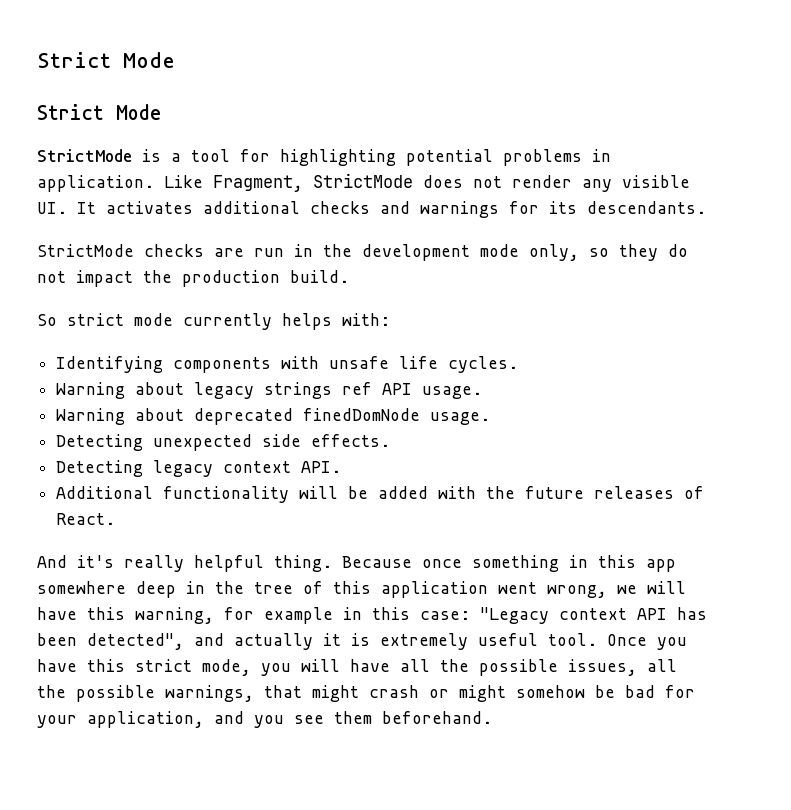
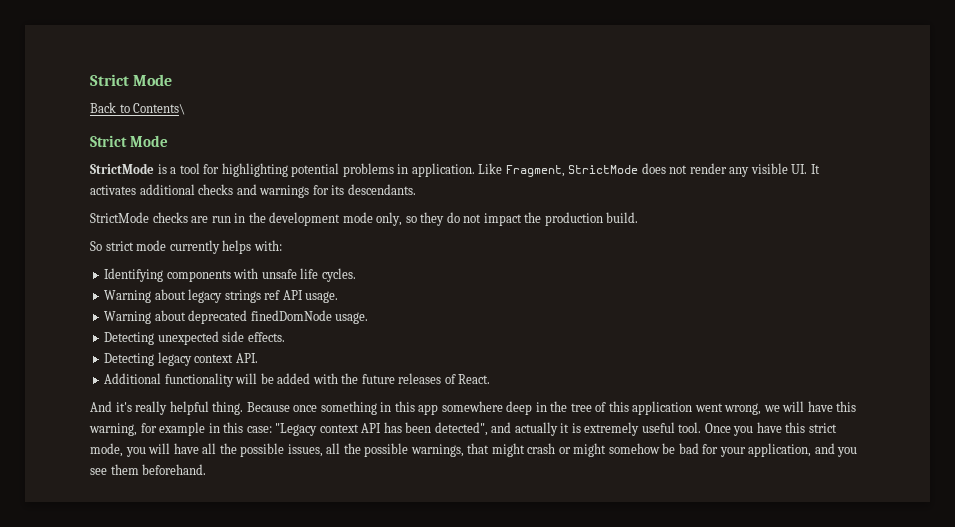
[37,52,175,68] Strict Mode -> [90,74,173,86] [90,102,186,115] Strict Mode // Back to Contents\

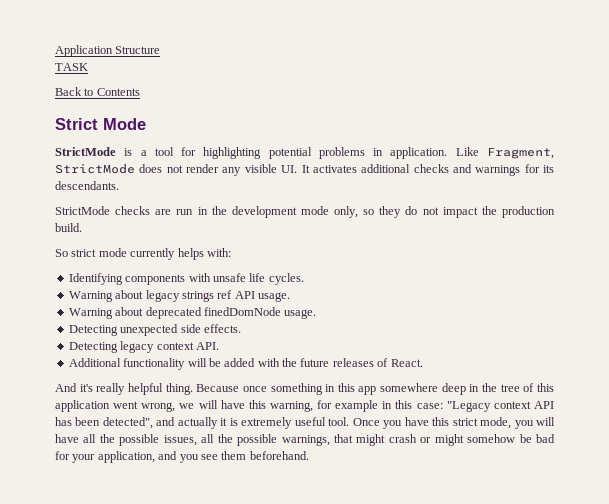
[90,74,173,86] Strict Mode -> [55,45,161,57] [55,63,88,71] Application Structure // TASK
[133,103,186,115] Contents\ -> [96,88,140,96] Contents

